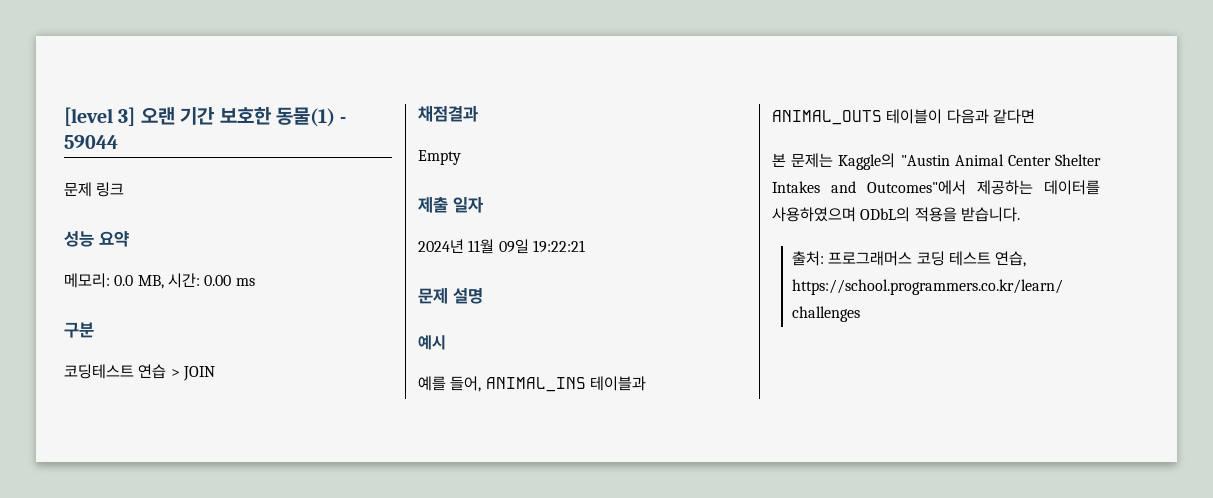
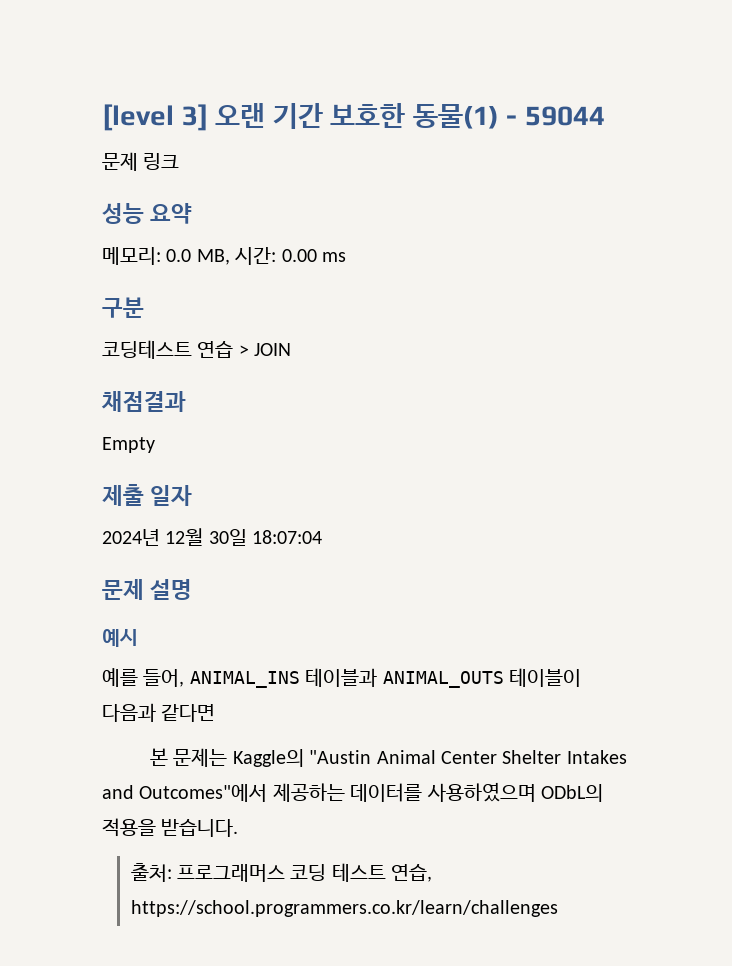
[468,239,585,254] 11월 09일 19:22:21 -> [165,528,323,546] 12월 30일 18:07:04

